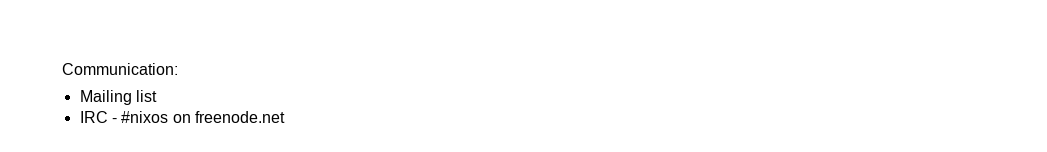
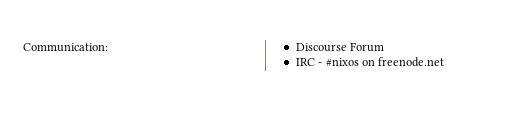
[79,90,157,105] Mailing list -> [295,42,385,52] Discourse Forum

